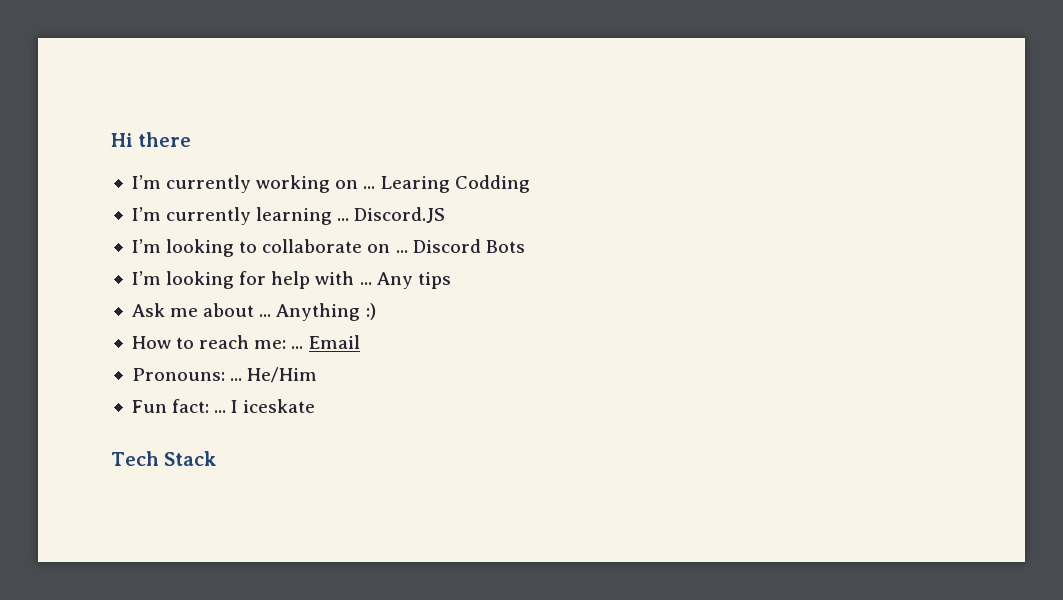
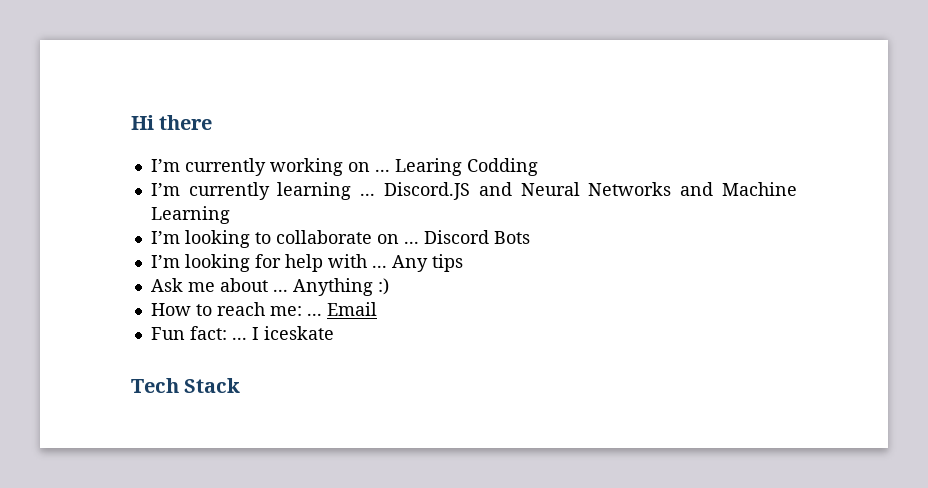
(446, 215) none -> [478,182,797,196] [150,206,230,224] and Neural Networks and Machine Learning
[131,367,318,383] // Pronouns: ... He/Him -> (377, 309) none

